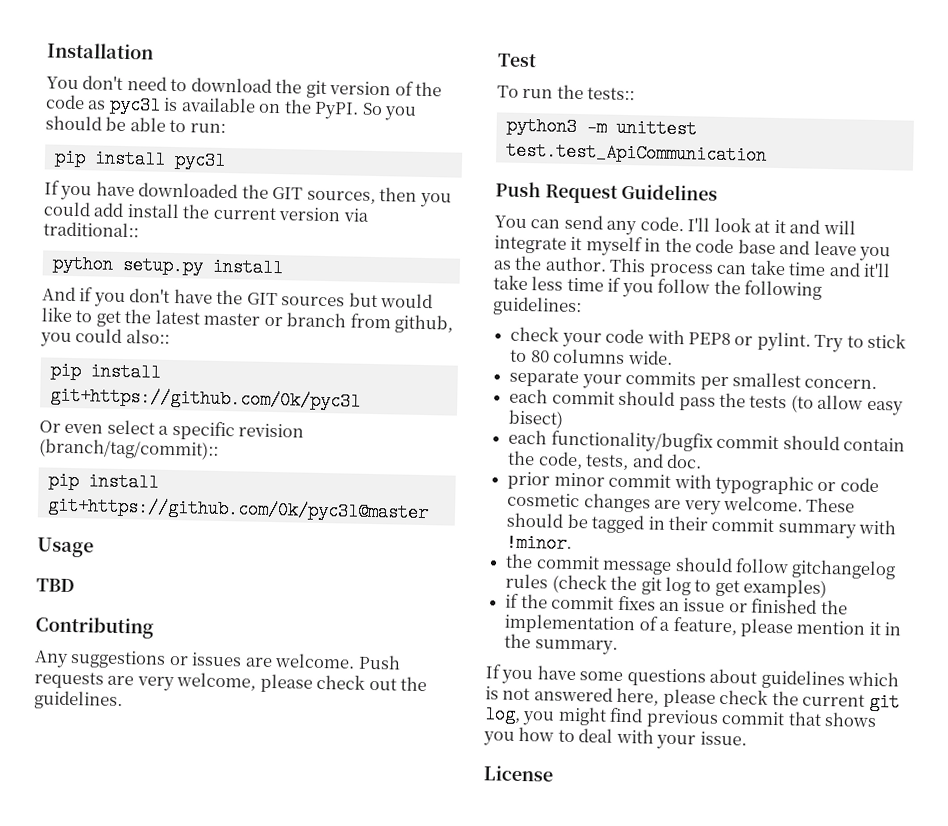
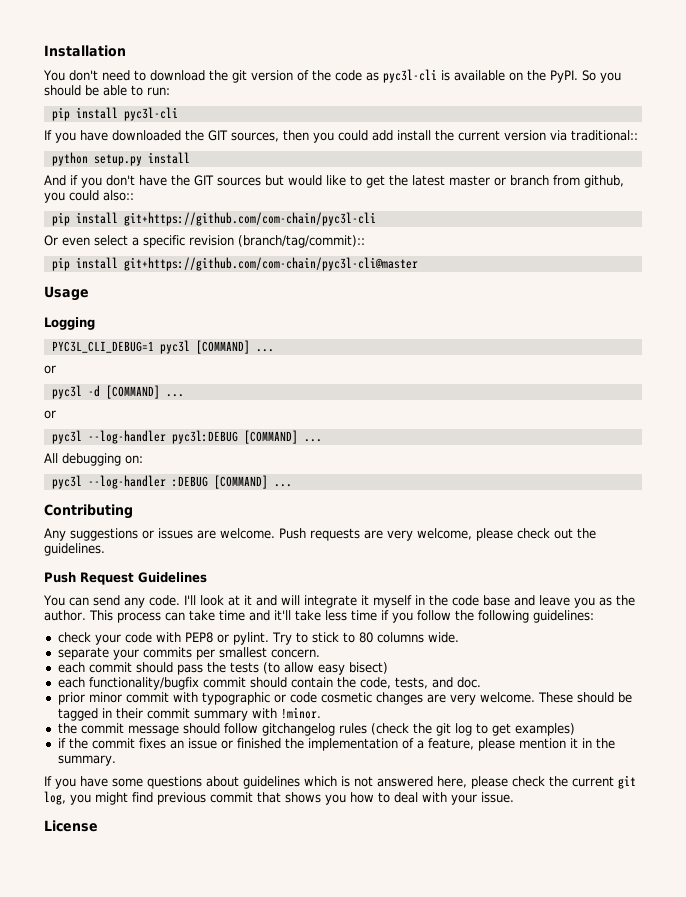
[108,95,161,115] pyc3l -> [382,69,437,83] pyc3l-cli
[173,150,226,170] pyc3l -> [123,107,178,121] pyc3l-cli
[49,386,361,411] git+https://github.com/0k/pyc3l -> [123,212,376,226] git+https://github.com/com-chain/pyc3l-cli
[46,496,429,523] git+https://github.com/0k/pyc3l@master -> [123,257,418,271] git+https://github.com/com-chain/pyc3l-cli@master
[36,578,75,593] TBD -> [44,317,95,330] [51,340,274,354] [44,365,56,374] [51,385,184,399] [44,410,56,419] [51,430,322,444] [44,453,143,466] [51,475,292,489] Logging // PYC3L_CLI_DEBUG=1 pyc3l [COMMAND] ... // or // pyc3l -d [COMMAND] ... // or // pyc3l --log-handler pyc3l:DEBUG [COMMAND] ... // All debugging on: // pyc3l --log-handler :DEBUG [COMMAND] ...
[497,53,537,68] [497,84,636,101] [505,116,697,139] [505,141,767,165] // Test // To run the tests:: // python3 -m unittest test.test_ApiCommunication -> (105, 549) none

